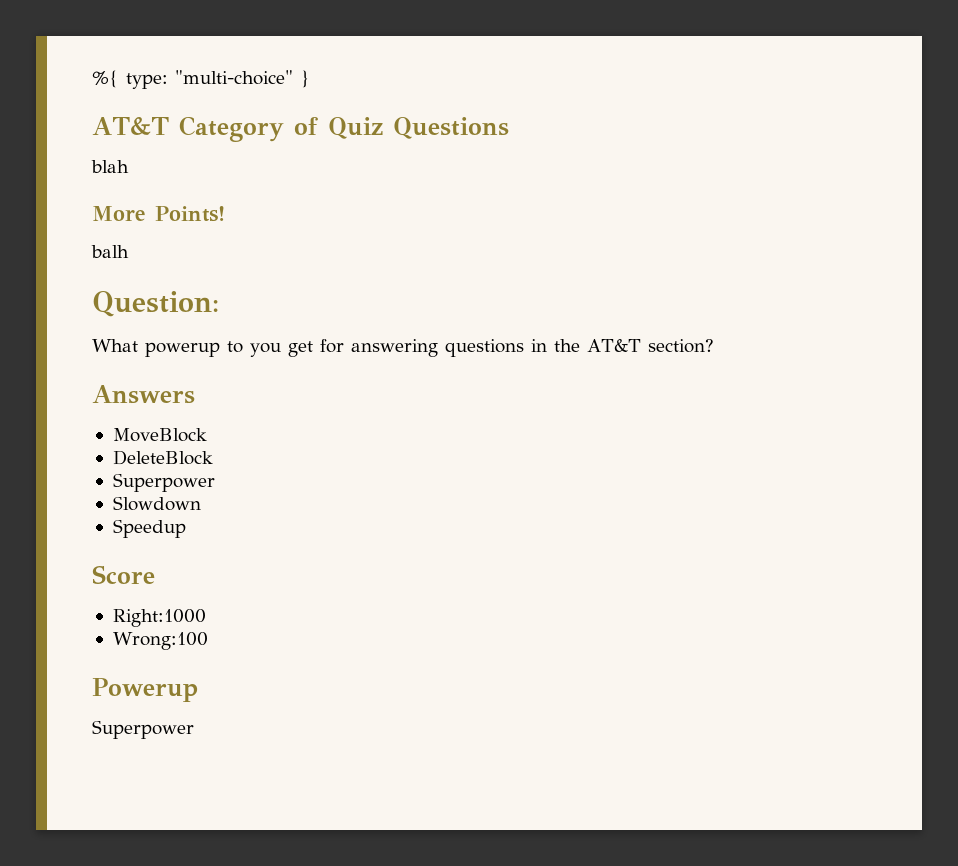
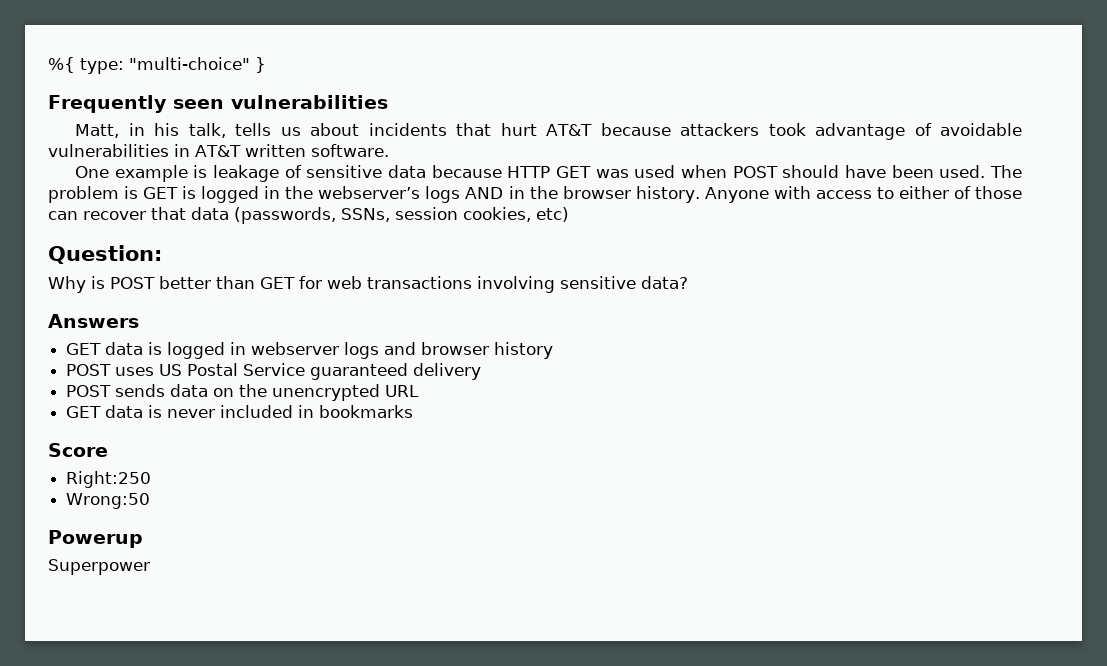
[92,116,509,142] [91,160,129,173] [92,206,225,222] [91,245,129,258] [92,291,219,317] [92,339,714,357] [92,385,195,404] [112,428,207,442] [112,450,213,465] [112,473,215,492] [112,496,201,511] [112,519,186,538] AT&T Category of Quiz Questions // blah // More Points! // balh // Question: // What powerup to you get for answering questions in the AT&T section? // Answers // MoveBlock // DeleteBlock // Superpower // Slowdown // Speedup -> [48,95,388,113] [75,123,1023,140] [48,144,389,157] [75,165,1023,182] [48,186,1023,203] [48,207,569,224] [48,245,162,264] [48,276,688,293] [48,314,139,328] [66,342,554,359] [66,363,482,380] [66,384,420,401] [66,405,414,418] Frequently seen vulnerabilities // Matt, in his talk, tells us about incidents that hurt AT&T because attackers took advantage of avoidable vulnerabilities in AT&T written software. // One example is leakage of sensitive data because HTTP GET was used when POST should have been used. The problem is GET is logged in the webserver’s logs AND in the browser history. Anyone with access to either of those can recover that data (passwords, SSNs, session cookies, etc) // Question: // Why is POST better than GET for web transactions involving sensitive data? // Answers // GET data is logged in webserver logs and browser history // POST uses US Postal Service guaranteed delivery // POST sends data on the unencrypted URL // GET data is never included in bookmarks
[112,609,206,627] [112,632,208,650] Right:1000 // Wrong:100 -> [66,471,152,488] [66,493,151,509] Right:250 // Wrong:50

